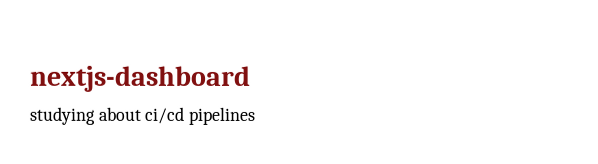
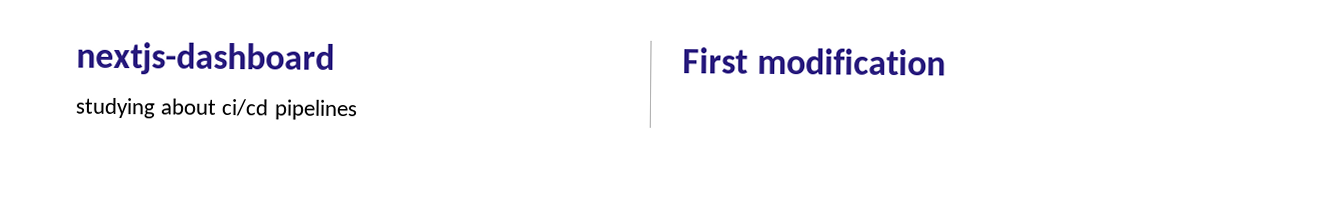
(256, 115) none -> [682,47,946,76] // First modification

